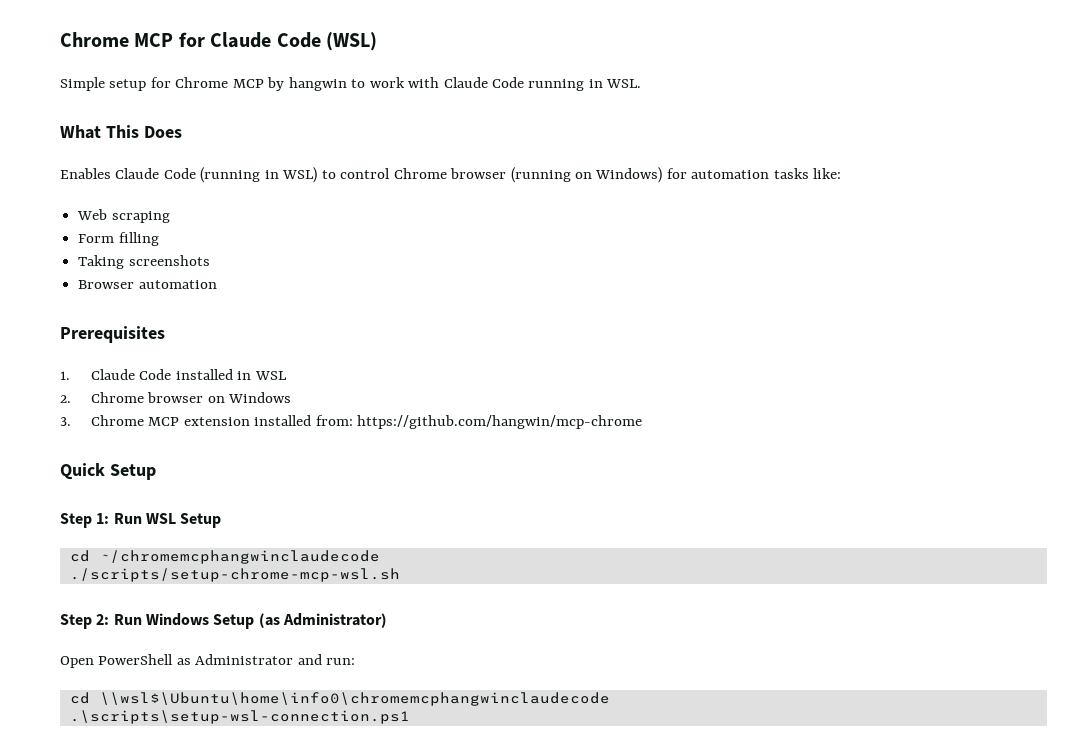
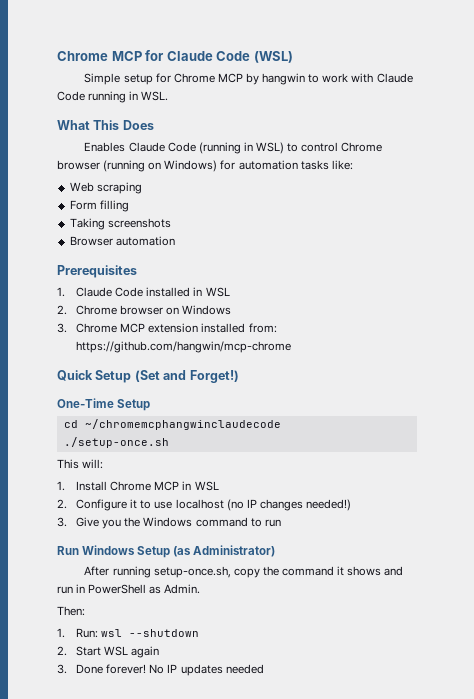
[60,513,176,528] // Step 1: Run WSL -> [134,370,239,383] [57,398,114,408] (Set and Forget!) // One-Time
[69,568,400,582] [60,614,110,629] ./scripts/setup-chrome-mcp-wsl.sh // Step 2: -> [63,437,169,448] [57,459,104,469] [57,481,219,491] [57,499,351,511] [57,517,281,529] ./setup-once.sh // This will: // 1. Install Chrome MCP in WSL // 2. Configure it to use localhost (no IP changes needed!) // 3. Give you the Windows command to run //
[60,654,356,668] [69,692,610,706] [69,710,410,724] Open PowerShell as Administrator and run: // cd \\wsl$\Ubuntu\home\info0\chromemcphangwinclaudecode // .\scripts\setup-wsl-connection.ps1 -> [84,566,404,578] [57,584,201,594] [57,606,85,616] [57,628,200,638] [57,646,160,658] [57,664,264,676] After running setup-once.sh, copy the command it shows and run in PowerShell as Admin. // Then: // 1. Run: wsl --shutdown // 2. Start WSL again // 3. Done forever! No IP updates needed

